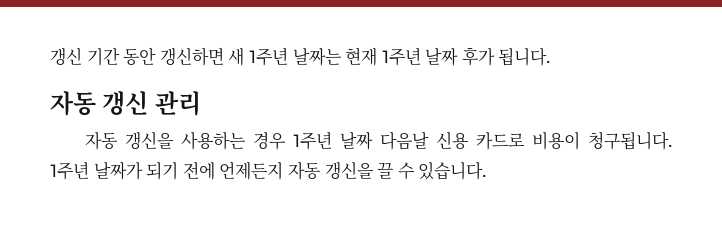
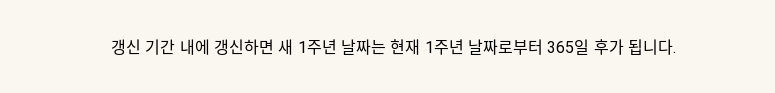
[123,47,157,65] 동안 -> [179,39,210,55] 내에
[425,47,459,66] 날짜 -> [467,39,590,55] 날짜로부터 365일
[50,91,201,116] [85,131,673,150] [50,161,487,180] // 자동 갱신 관리 // 자동 갱신을 사용하는 경우 1주년 날짜 다음날 신용 카드로 비용이 청구됩니다. 1주년 날짜가 되기 전에 언제든지 자동 갱신을 끌 수 있습니다. -> (676, 47) none

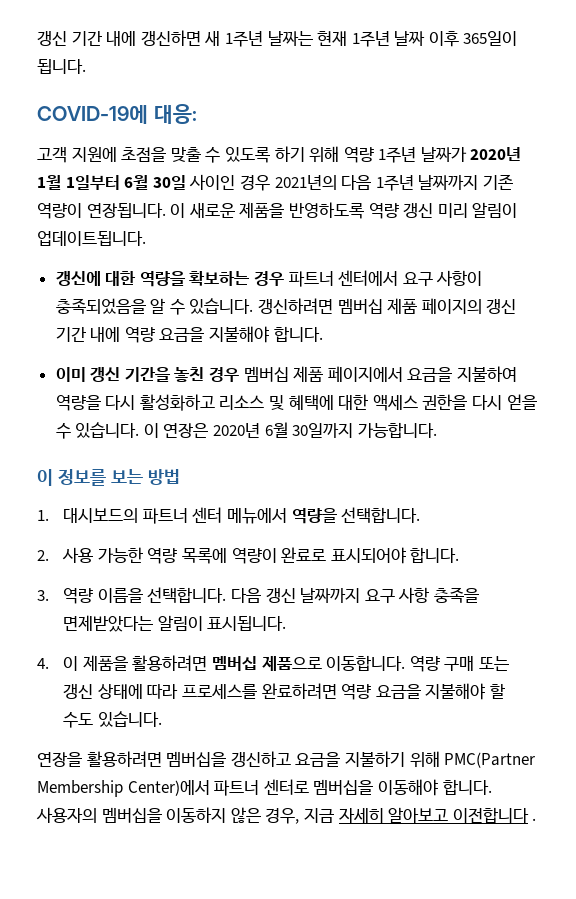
[467,39,676,55] 날짜로부터 365일 후가 됩니다. -> [394,31,518,47] [37,59,86,74] [37,104,197,124] [37,146,522,163] [37,174,513,191] [37,202,518,219] [37,231,146,246] [55,270,483,287] [55,298,517,315] [55,326,323,343] [55,366,518,382] [55,394,537,411] [55,422,437,439] [37,469,180,486] [37,507,421,524] [37,547,460,564] [37,587,479,604] [63,615,287,632] [37,655,509,672] [63,683,505,700] [63,711,162,728] [37,751,536,768] [37,779,492,797] [36,807,537,824] 날짜 이후 365일이 됩니다. // COVID-19에 대응: // 고객 지원에 초점을 맞출 수 있도록 하기 위해 역량 1주년 날짜가 2020년 1월 1일부터 6월 30일 사이인 경우 2021년의 다음 1주년 날짜까지 기존 역량이 연장됩니다. 이 새로운 제품을 반영하도록 역량 갱신 미리 알림이 업데이트됩니다. // 갱신에 대한 역량을 확보하는 경우 파트너 센터에서 요구 사항이 충족되었음을 알 수 있습니다. 갱신하려면 멤버십 제품 페이지의 갱신 기간 내에 역량 요금을 지불해야 합니다. // 이미 갱신 기간을 놓친 경우 멤버십 제품 페이지에서 요금을 지불하여 역량을 다시 활성화하고 리소스 및 혜택에 대한 액세스 권한을 다시 얻을 수 있습니다. 이 연장은 2020년 6월 30일까지 가능합니다. // 이 정보를 보는 방법 // 1. 대시보드의 파트너 센터 메뉴에서 역량을 선택합니다. // 2. 사용 가능한 역량 목록에 역량이 완료로 표시되어야 합니다. // 3. 역량 이름을 선택합니다. 다음 갱신 날짜까지 요구 사항 충족을 면제받았다는 알림이 표시됩니다. // 4. 이 제품을 활용하려면 멤버십 제품으로 이동합니다. 역량 구매 또는 갱신 상태에 따라 프로세스를 완료하려면 역량 요금을 지불해야 할 수도 있습니다. // 연장을 활용하려면 멤버십을 갱신하고 요금을 지불하기 위해 PMC(Partner Membership Center)에서 파트너 센터로 멤버십을 이동해야 합니다. 사용자의 멤버십을 이동하지 않은 경우, 지금 자세히 알아보고 이전합니다 .

